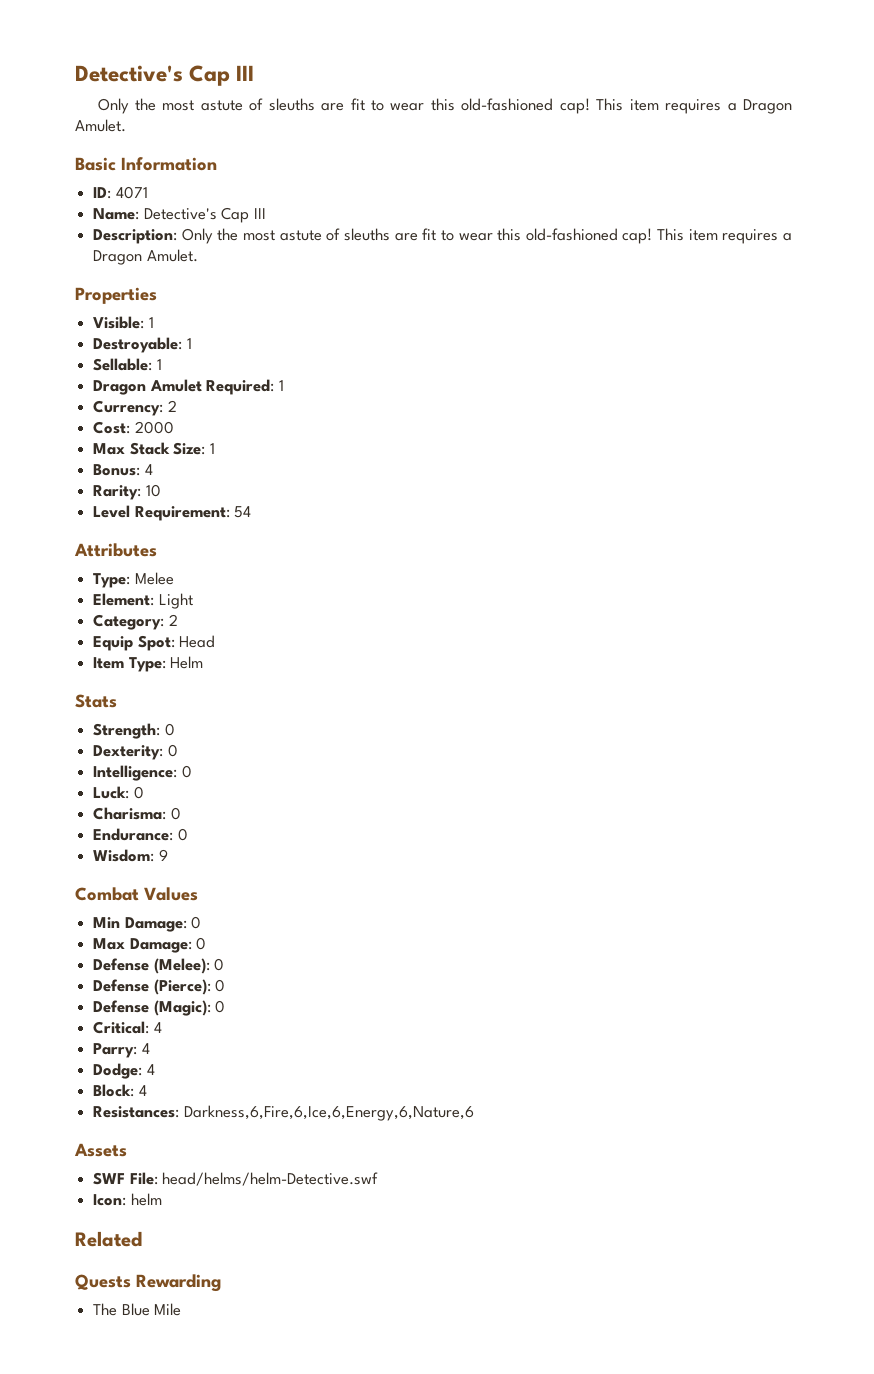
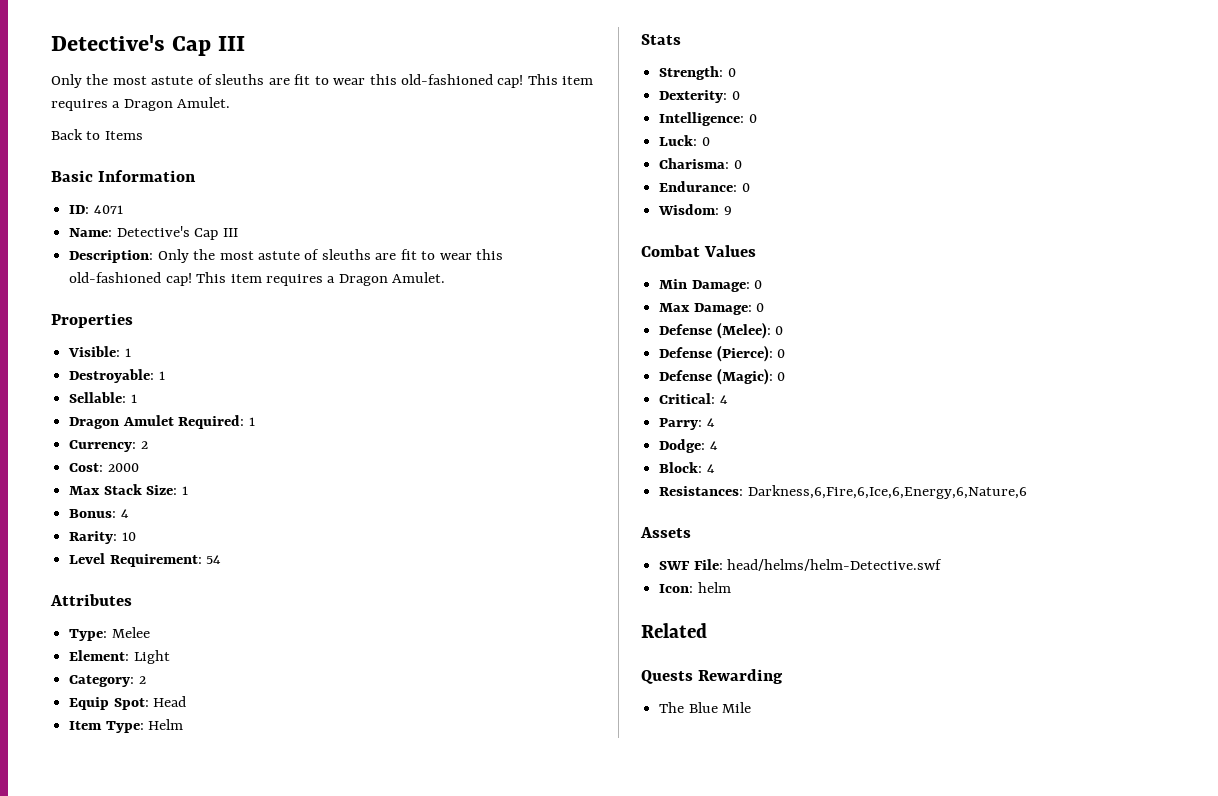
(126, 125) none -> [51,129,143,140] // Back to Items

